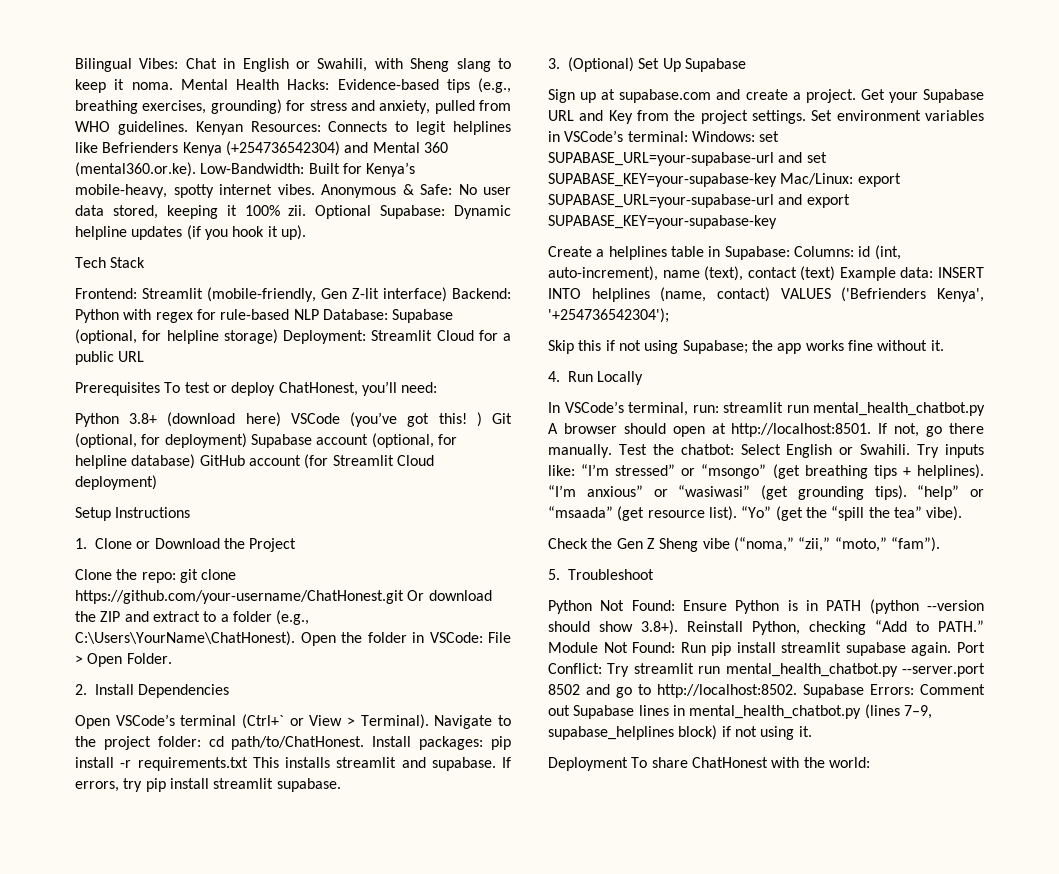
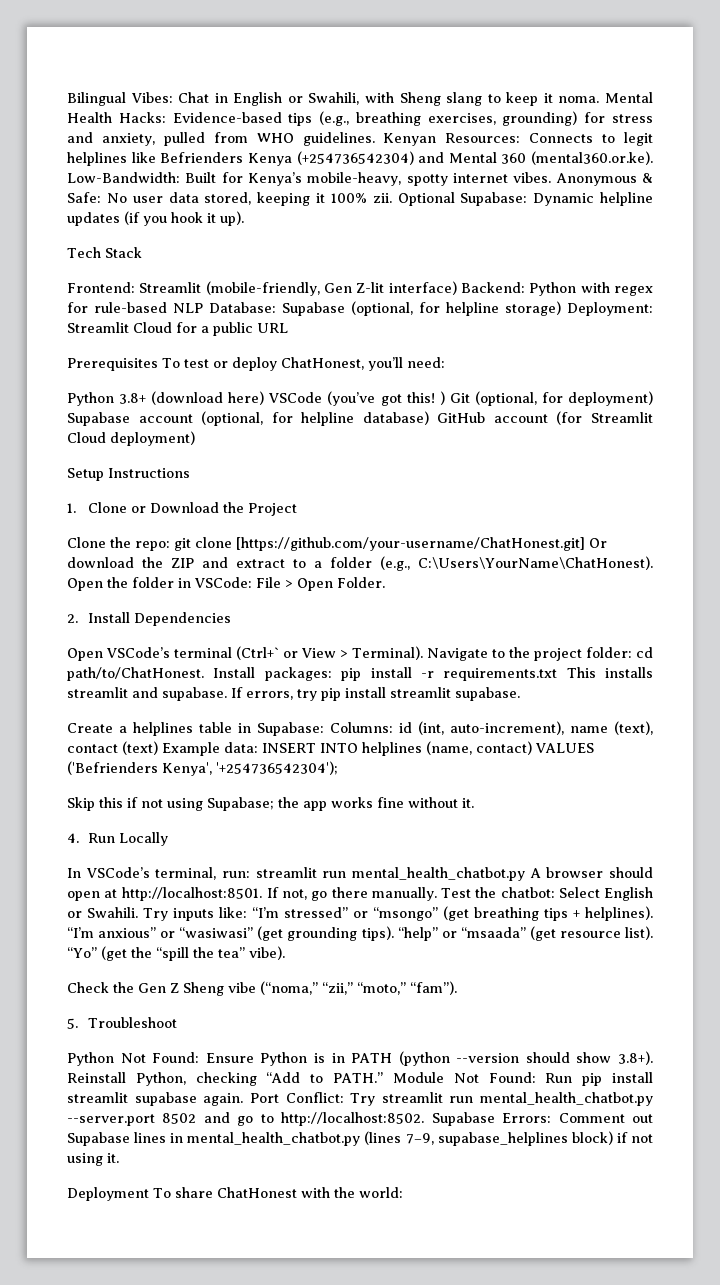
[75,590,404,604] https://github.com/your-username/ChatHonest.git -> [236,537,585,551] [https://github.com/your-username/ChatHonest.git]
[548,57,746,72] [548,89,984,103] [548,110,984,124] [548,130,780,142] [548,152,827,166] [548,173,901,187] [548,194,850,208] [548,215,777,229] // 3. (Optional) Set Up Supabase // Sign up at supabase.com and create a project. Get your Supabase URL and Key from the project settings. Set environment variables in VSCode’s terminal: Windows: set SUPABASE_URL=your-supabase-url and set SUPABASE_KEY=your-supabase-key Mac/Linux: export SUPABASE_URL=your-supabase-url and export SUPABASE_KEY=your-supabase-key -> (520, 694) none

